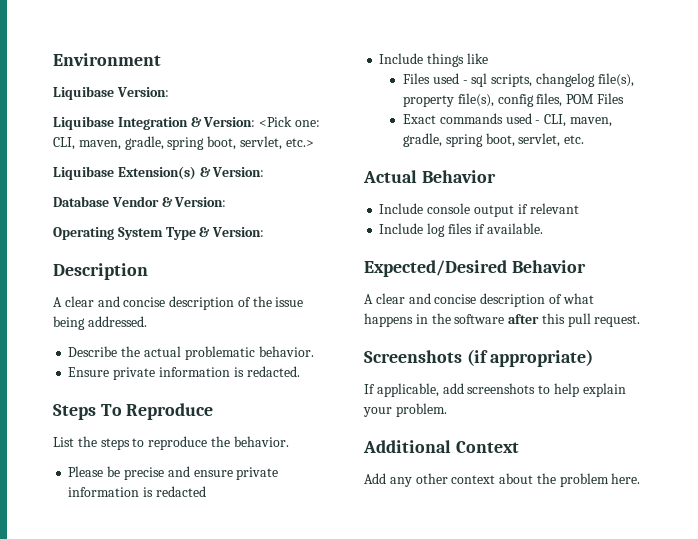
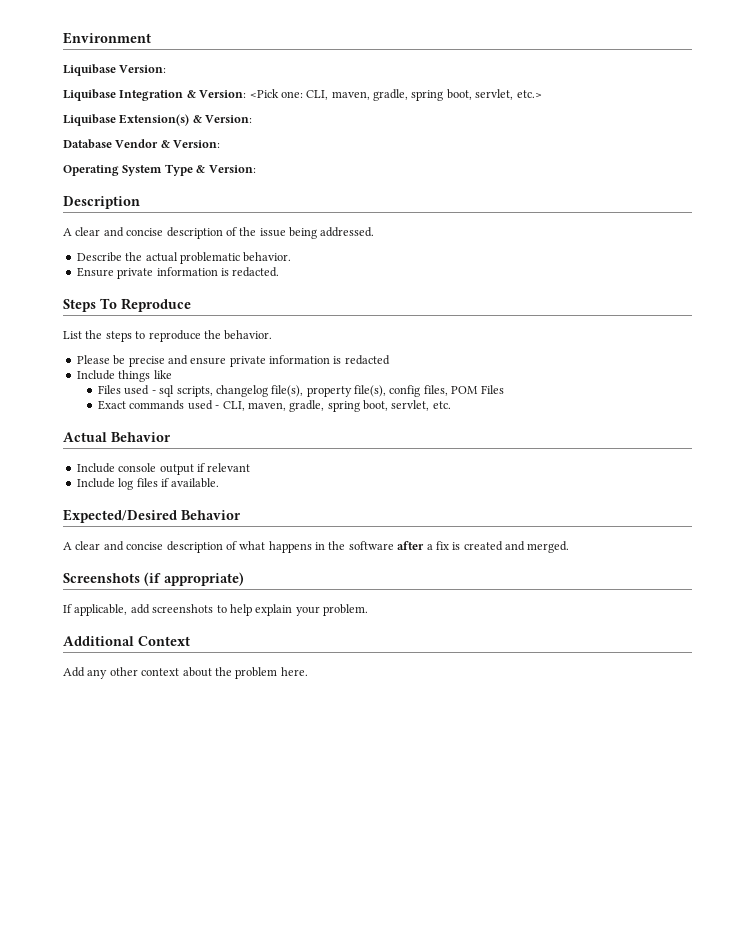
[541,313,641,327] this pull request. -> [426,541,570,553] a fix is created and merged.

